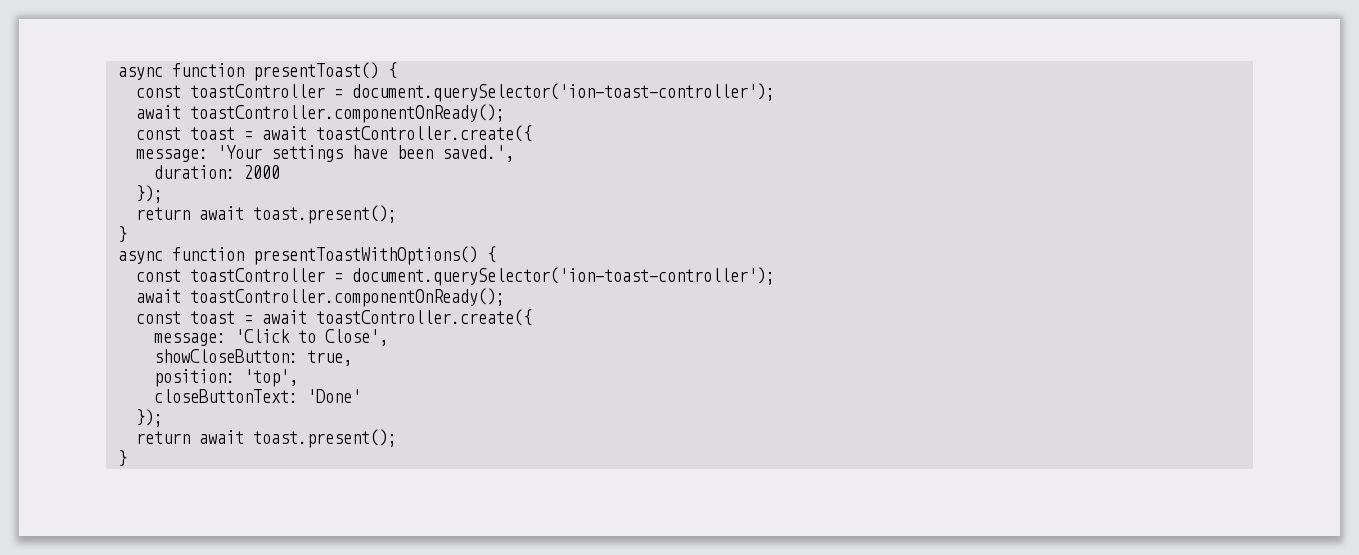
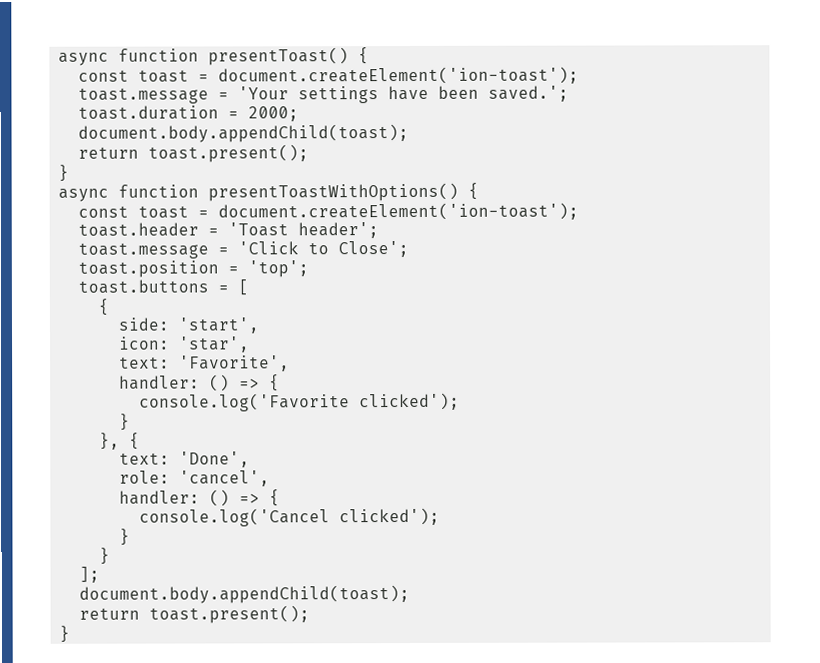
[136,83,775,102] [136,104,505,123] [136,125,532,142] [136,149,208,162] // const toastController = document.querySelector('ion-toast-controller'); // await toastController.componentOnReady(); // const toast = await toastController.create({ // message: -> [78,66,580,85] [78,87,230,104] // const toast = document.createElement('ion-toast'); // toast.message =
[442,145,514,162] [154,165,280,179] [136,185,163,203] [136,206,244,220] saved.', // duration: 2000 // }); // return await -> [488,85,570,102] [78,105,300,122] [78,124,410,143] [78,146,140,159] saved.'; // toast.duration = 2000; // document.body.appendChild(toast); // return
[190,267,775,286] [136,288,505,307] [136,309,532,326] [154,329,388,346] [154,349,352,366] [154,369,298,387] [154,389,361,403] [136,409,163,427] [136,430,244,444] toastController = document.querySelector('ion-toast-controller'); // await toastController.componentOnReady(); // const toast = await toastController.create({ // message: 'Click to Close', // showCloseButton: true, // position: 'top', // closeButtonText: 'Done' // }); // return await -> [138,202,580,221] [78,222,380,239] [78,241,410,259] [78,260,310,278] [78,279,250,296] [98,298,110,316] [118,317,261,334] [119,336,251,353] [119,355,291,372] [119,374,281,392] [139,392,461,412] [119,413,131,431] [99,432,141,450] [119,451,251,468] [119,470,271,487] [119,489,281,507] [139,507,441,527] [119,528,131,546] [99,547,111,565] [79,566,101,583] [79,584,411,604] [79,607,141,620] toast = document.createElement('ion-toast'); // toast.header = 'Toast header'; // toast.message = 'Click to Close'; // toast.position = 'top'; // toast.buttons = [ // { // side: 'start', // icon: 'star', // text: 'Favorite', // handler: () => { // console.log('Favorite clicked'); // } // }, { // text: 'Done', // role: 'cancel', // handler: () => { // console.log('Cancel clicked'); // } // } // ]; // document.body.appendChild(toast); // return

